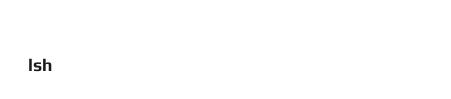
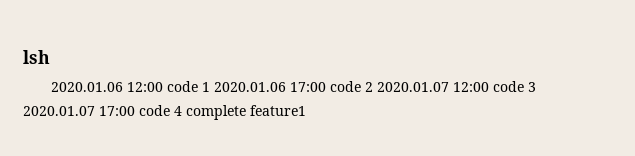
(52, 65) none -> [51,81,537,92] [23,105,306,120] // 2020.01.06 12:00 code 1 2020.01.06 17:00 code 2 2020.01.07 12:00 code 3 2020.01.07 17:00 code 4 complete feature1

